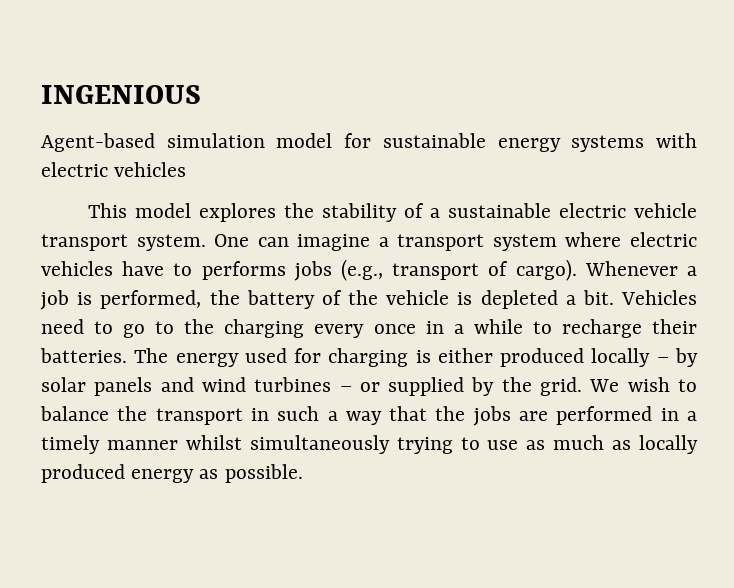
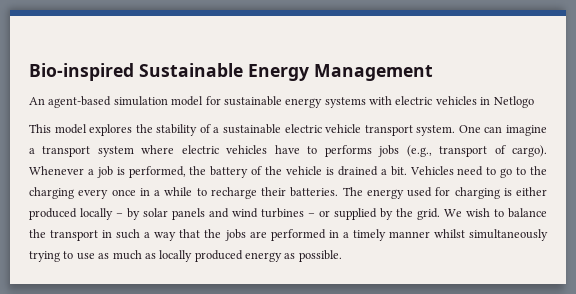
[41,85,201,104] [41,133,155,152] INGENIOUS // Agent-based -> [29,63,433,81] [29,96,112,108] Bio-inspired Sustainable Energy Management // An agent-based
(187, 169) none -> [480,96,534,108] in Netlogo
[480,290,558,309] depleted -> [337,166,378,176] drained

